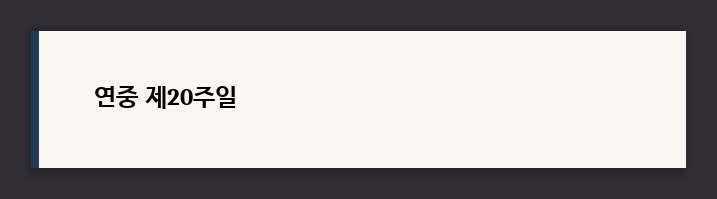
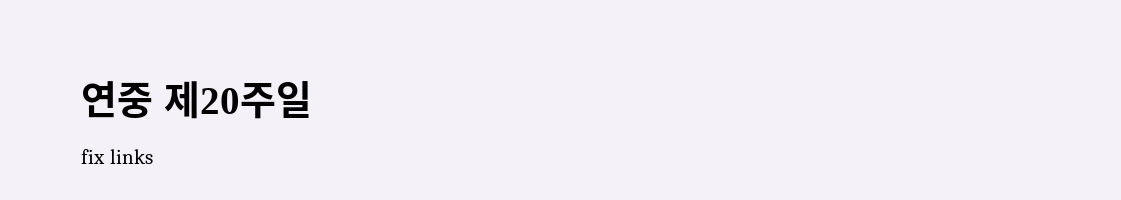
(237, 97) none -> [81,149,153,164] // fix links

